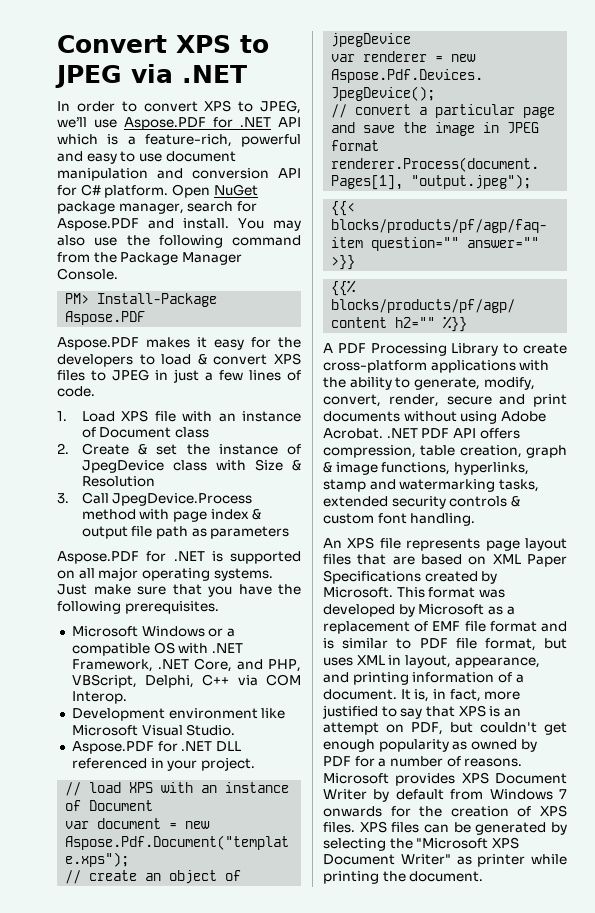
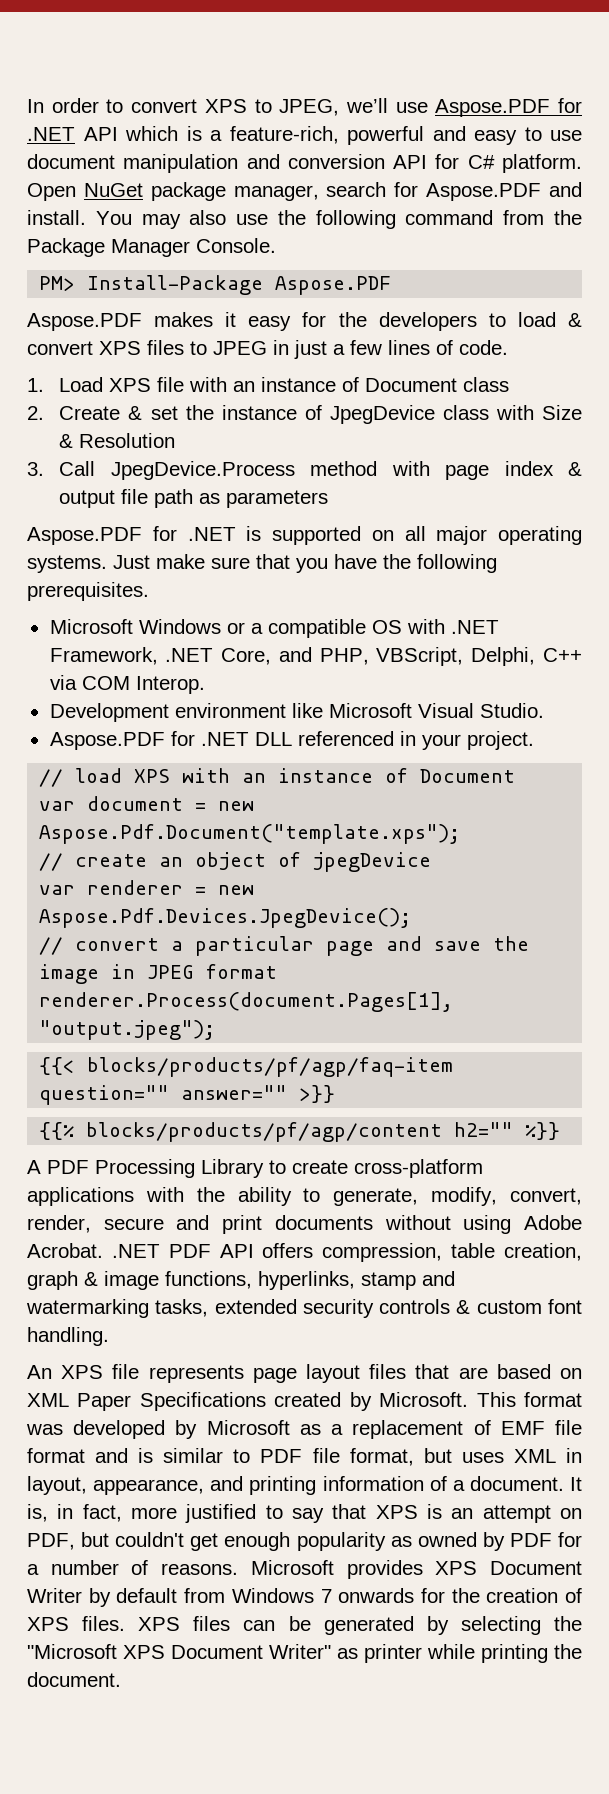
[57,35,269,53] [55,64,247,88] Convert XPS to JPEG via .NET // -> (27, 106) none

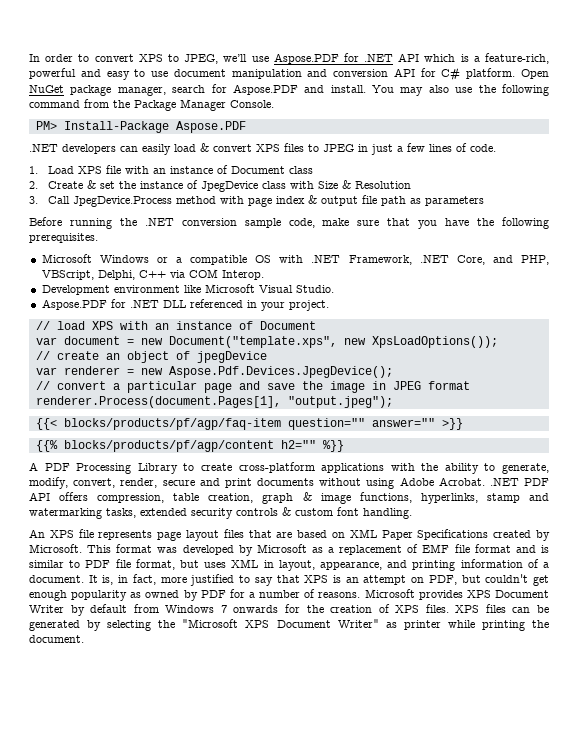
[27,312,506,331] Aspose.PDF makes it easy for the developers to -> [29,144,171,155] .NET developers can easily
[27,526,582,545] [27,555,150,573] Aspose.PDF for .NET is supported on all major operating systems. Just -> [29,217,315,229] Before running the .NET conversion sample code,
[39,824,461,844] Aspose.Pdf.Document("template.xps"); -> [168,336,498,348] Document("template.xps", new XpsLoadOptions());

